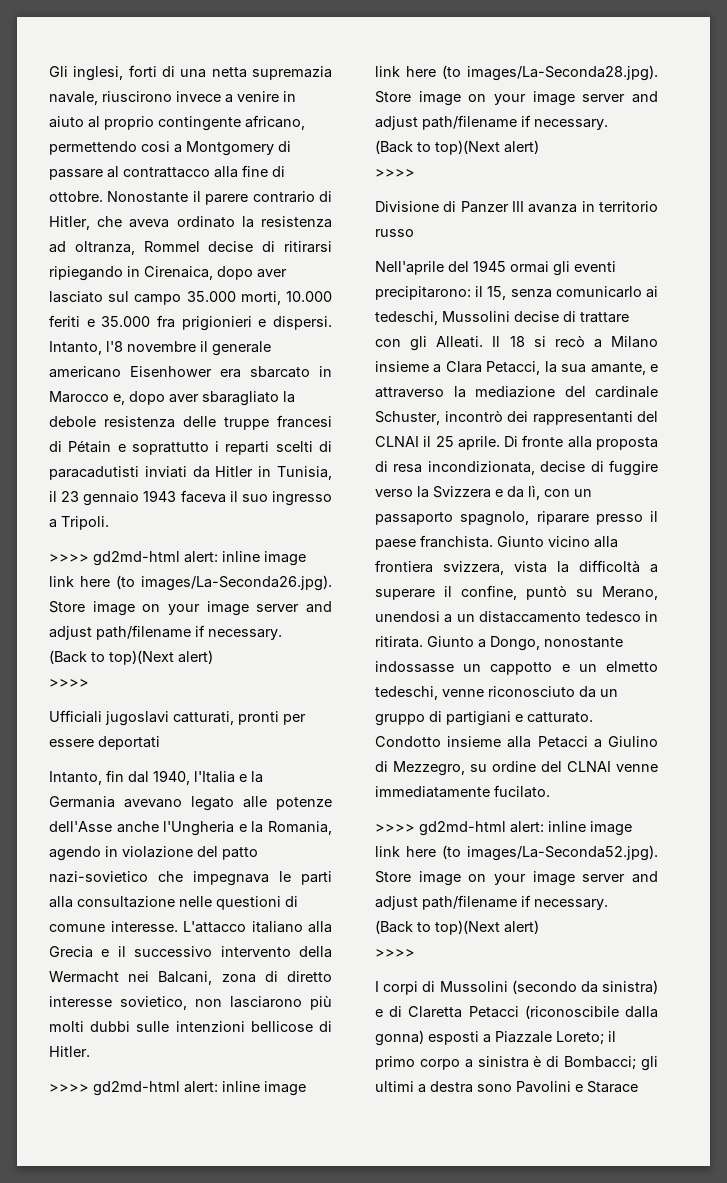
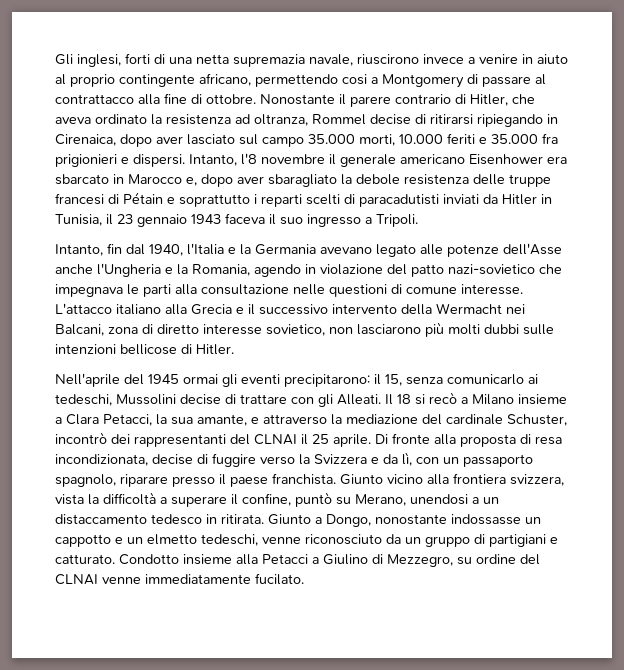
[49,551,306,566] [49,575,332,591] [49,601,332,616] [49,625,282,640] [49,650,213,665] [49,679,89,687] [49,710,306,726] [49,736,160,750] // >>>> gd2md-html alert: inline image link here (to images/La-Seconda26.jpg). Store image on your image server and adjust path/filename if necessary. // (Back to top)(Next alert) // >>>> // Ufficiali jugoslavi catturati, pronti per essere deportati -> (418, 220) none
[49,1081,306,1096] [375,65,658,81] [375,91,658,106] [375,115,608,130] [375,140,539,155] [375,169,415,177] [375,201,658,213] [375,229,414,237] // >>>> gd2md-html alert: inline image link here (to images/La-Seconda28.jpg). Store image on your image server and adjust path/filename if necessary. // (Back to top)(Next alert) // >>>> // Divisione di Panzer III avanza in territorio russo -> (234, 349) none
[375,821,632,836] [375,845,658,861] [375,871,658,886] [375,895,608,910] [375,920,539,935] [375,949,415,957] [375,980,658,995] [375,1005,658,1019] [375,1030,616,1046] [375,1055,658,1071] [375,1081,638,1093] // >>>> gd2md-html alert: inline image link here (to images/La-Seconda52.jpg). Store image on your image server and adjust path/filename if necessary. // (Back to top)(Next alert) // >>>> // I corpi di Mussolini (secondo da sinistra) e di Claretta Petacci (riconoscibile dalla gonna) esposti a Piazzale Loreto; il primo corpo a sinistra è di Bombacci; gli ultimi a destra sono Pavolini e Starace -> (304, 579) none

